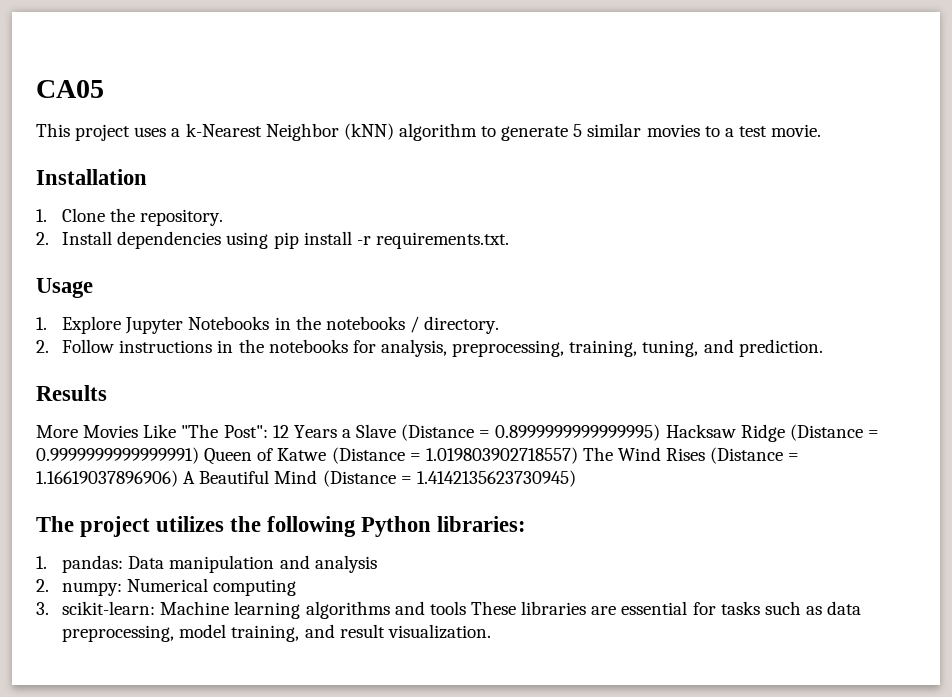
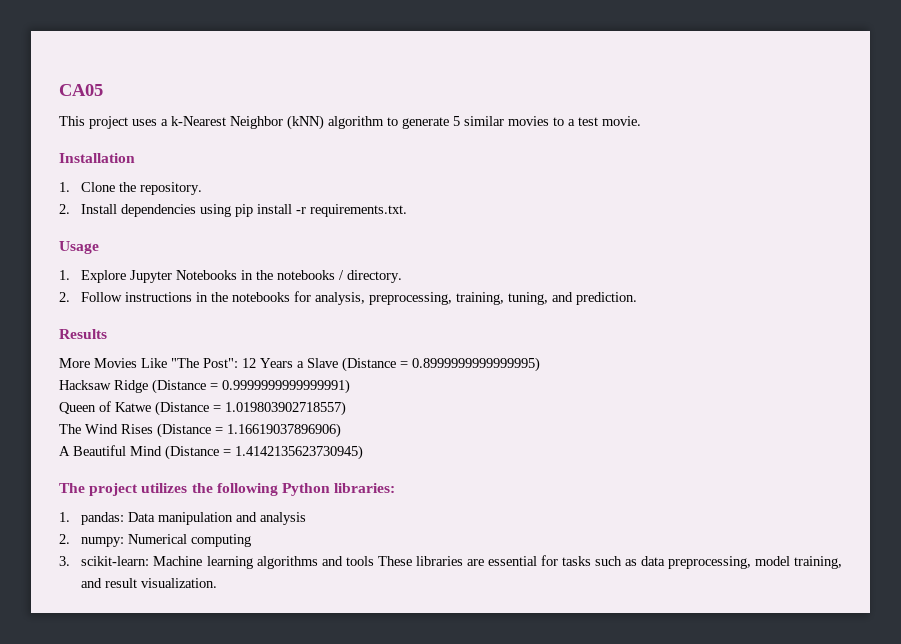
(661, 432) none -> (540, 364) //
(199, 455) none -> (350, 386) //
(578, 455) none -> (346, 408) //
(178, 478) none -> (341, 430) //

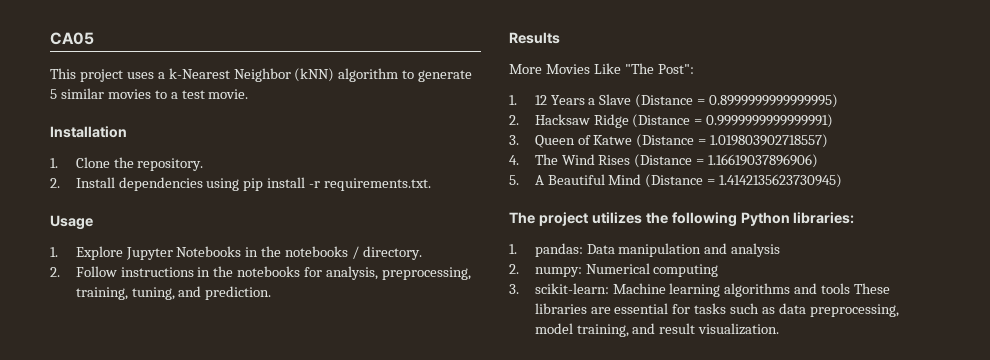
(238, 363) none -> [509,95,517,105] // 1.
(540, 364) none -> [509,115,519,125] 2.
(350, 386) none -> [509,135,519,145] 3.
(346, 408) none -> [509,155,519,165] 4.
(341, 430) none -> [509,175,519,185] 5.

